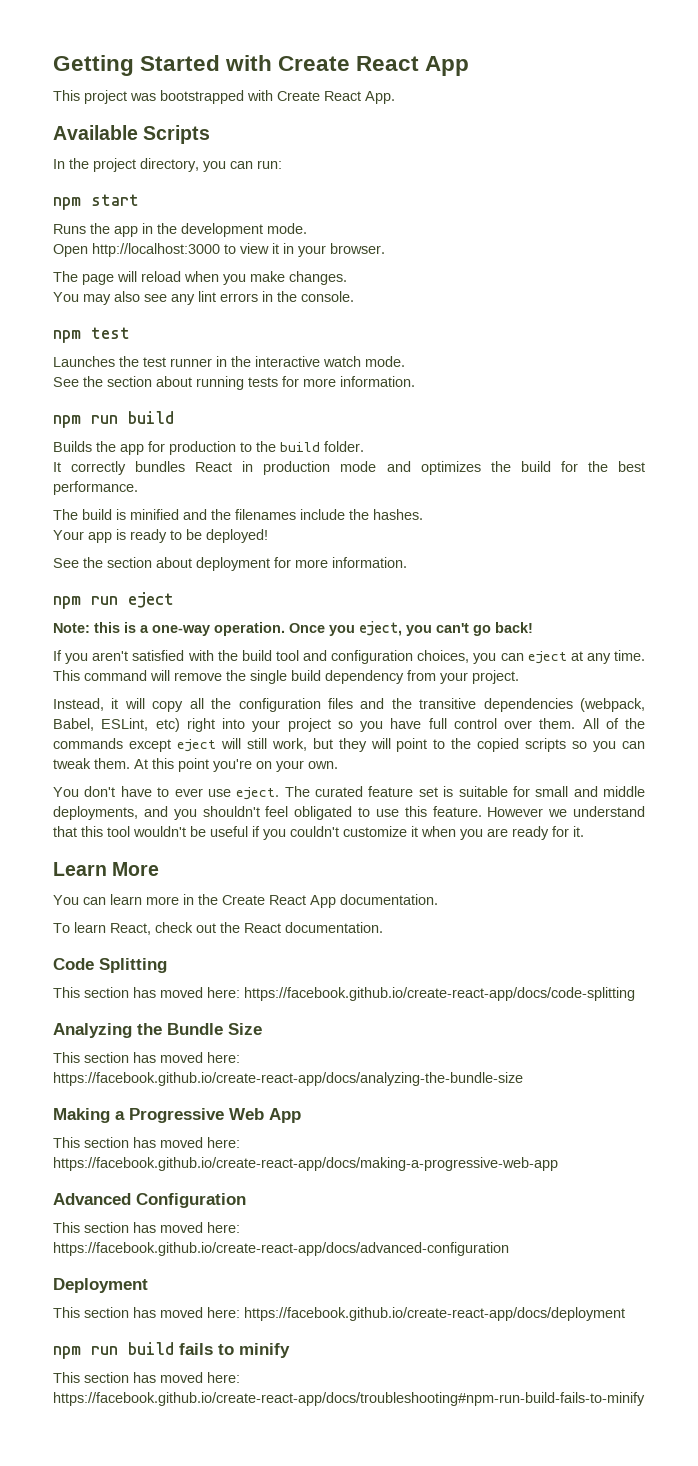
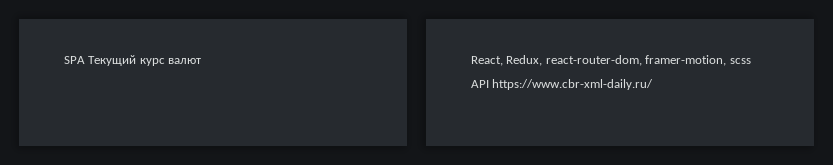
[53,55,470,76] [53,90,395,104] [53,125,211,144] [53,158,282,172] [53,194,139,210] [53,223,307,237] [53,243,385,257] [53,271,347,285] [53,291,354,305] [53,327,130,343] [53,356,405,367] [53,376,415,390] [53,411,174,428] [53,441,364,455] [53,461,646,475] [53,481,138,495] [53,509,423,520] [53,529,268,543] [53,557,407,571] [53,592,174,609] [53,621,533,636] [53,650,645,664] [53,670,519,684] [53,698,646,712] [53,718,645,732] [53,738,645,752] [53,758,338,772] [53,786,645,800] [53,806,645,820] [53,826,584,840] [53,862,160,876] [53,894,438,908] [53,922,383,935] [53,958,167,973] [53,987,635,1001] [53,1023,262,1038] [53,1052,240,1063] [53,1072,523,1086] [53,1108,301,1123] [53,1137,240,1148] [53,1157,558,1171] [53,1193,246,1208] [53,1222,240,1233] [53,1242,509,1256] [53,1278,148,1293] [53,1307,625,1321] [53,1342,290,1359] [53,1372,240,1383] [53,1392,645,1406] Getting Started with Create React App // This project was bootstrapped with Create React App. // Available Scripts // In the project directory, you can run: // npm start // Runs the app in the development mode. // Open http://localhost:3000 to view it in your browser. // The page will reload when you make changes. // You may also see any lint errors in the console. // npm test // Launches the test runner in the interactive watch mode. // See the section about running tests for more information. // npm run build // Builds the app for production to the build folder. // It correctly bundles React in production mode and optimizes the build for the best performance. // The build is minified and the filenames include the hashes. // Your app is ready to be deployed! // See the section about deployment for more information. // npm run eject // Note: this is a one-way operation. Once you eject, you can't go back! // If you aren't satisfied with the build tool and configuration choices, you can eject at any time. This command will remove the single build dependency from your project. // Instead, it will copy all the configuration files and the transitive dependencies (webpack, Babel, ESLint, etc) right into your project so you have full control over them. All of the commands except eject will still work, but they will point to the copied scripts so you can tweak them. At this point you're on your own. // You don't have to ever use eject. The curated feature set is suitable for small and middle deployments, and you shouldn't feel obligated to use this feature. However we understand that this tool wouldn't be useful if you couldn't customize it when you are ready for it. // Learn More // You can learn more in the Create React App documentation. // To learn React, check out the React documentation. // Code Splitting // This section has moved here: https://facebook.github.io/create-react-app/docs/code-splitting // Analyzing the Bundle Size // This section has moved here: https://facebook.github.io/create-react-app/docs/analyzing-the-bundle-size // Making a Progressive Web App // This section has moved here: https://facebook.github.io/create-react-app/docs/making-a-progressive-web-app // Advanced Configuration // This section has moved here: https://facebook.github.io/create-react-app/docs/advanced-configuration // Deployment // This section has moved here: https://facebook.github.io/create-react-app/docs/deployment // npm run build fails to minify // This section has moved here: https://facebook.github.io/create-react-app/docs/troubleshooting#npm-run-build-fails-to-minify -> [64,55,202,66] [471,55,751,66] [471,79,654,90] SPA Текущий курс валют // React, Redux, react-router-dom, framer-motion, scss // API https://www.cbr-xml-daily.ru/

